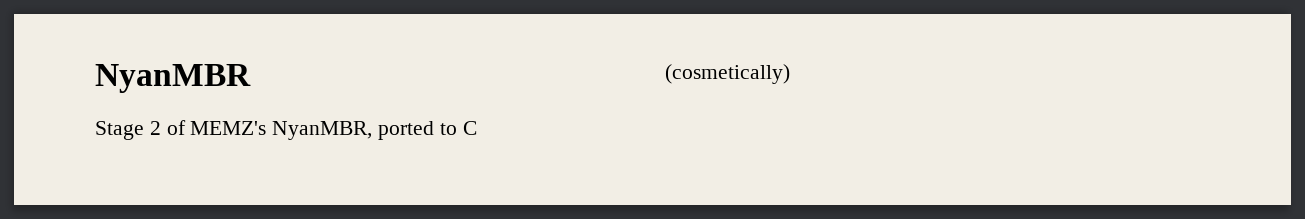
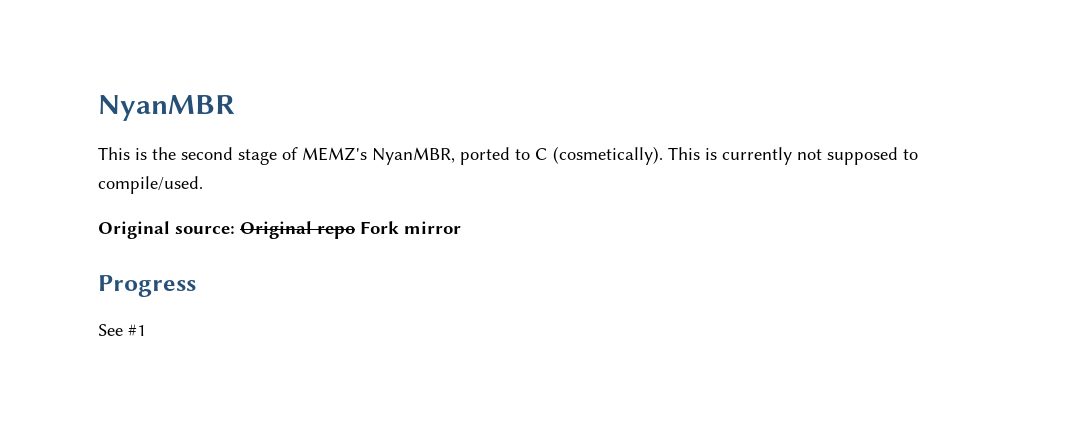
[95,121,161,140] Stage 2 -> [98,147,277,165] This is the second stage
[665,64,790,84] (cosmetically) -> [553,146,918,165] [98,176,203,194] [98,221,461,239] [98,275,196,297] [98,324,146,336] (cosmetically). This is currently not supposed to compile/used. // Original source: Original repo Fork mirror // Progress // See #1

